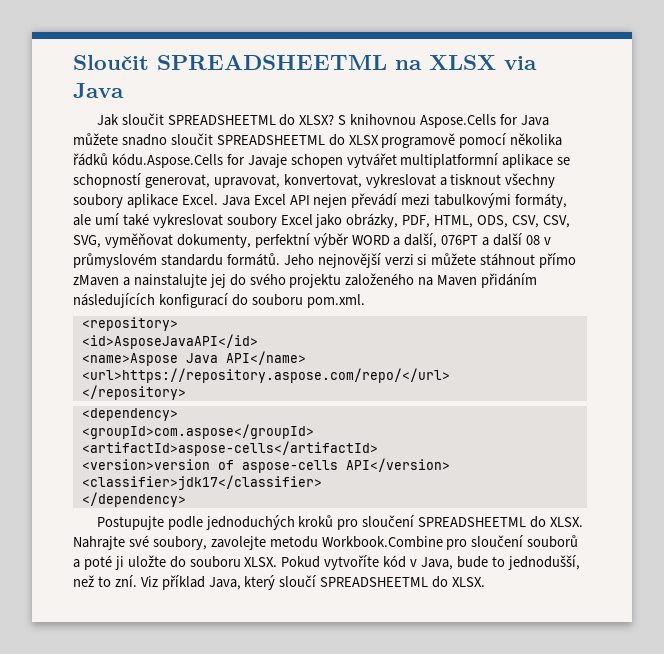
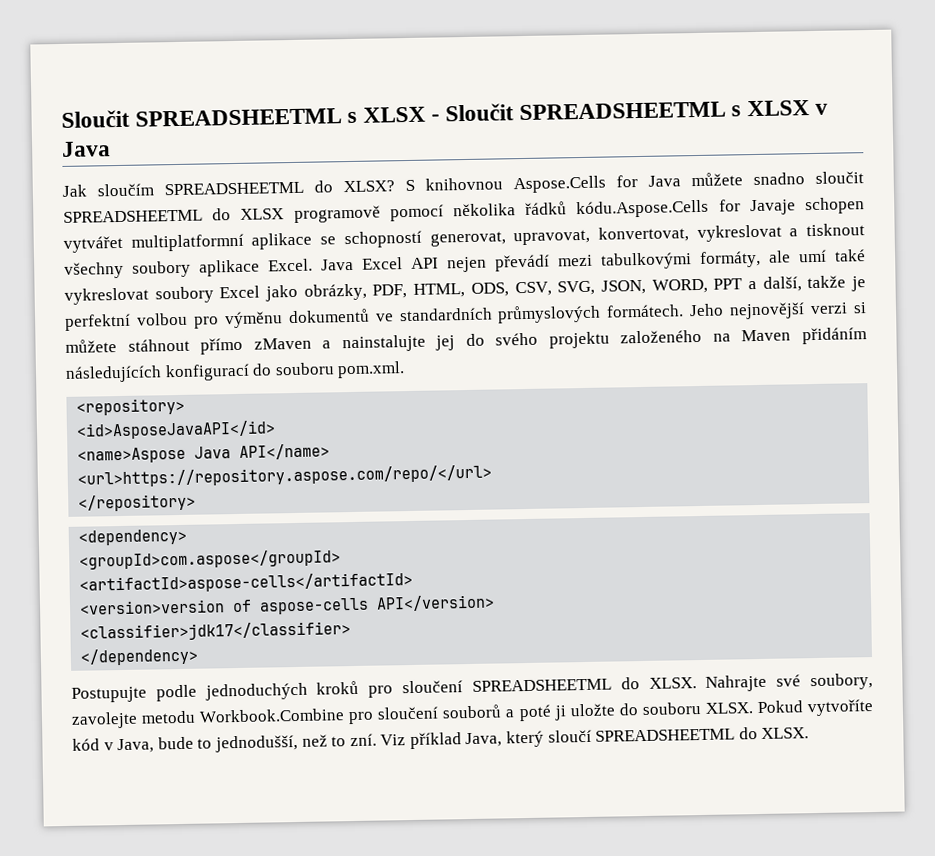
[73,55,537,70] Sloučit SPREADSHEETML na XLSX via -> [61,100,828,128] Sloučit SPREADSHEETML s XLSX - Sloučit SPREADSHEETML s XLSX v
[121,113,164,125] sloučit -> [97,183,154,197] sloučím
[542,215,570,228] [73,233,551,248] [73,253,280,268] CSV, SVG, vyměňovat dokumenty, perfektní výběr WORD a další, 076PT a další 08 v průmyslovém standardu formátů. -> [557,275,866,296] [64,304,685,331] SVG, JSON, WORD, PPT a další, takže je perfektní volbou pro výměnu dokumentů ve standardních průmyslových formátech.

